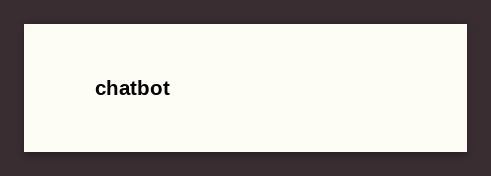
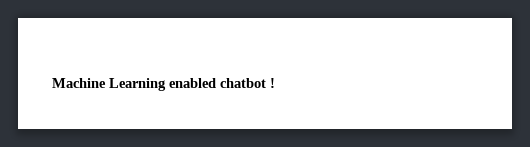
[95,80,170,95] chatbot -> [52,78,275,91] Machine Learning enabled chatbot !

